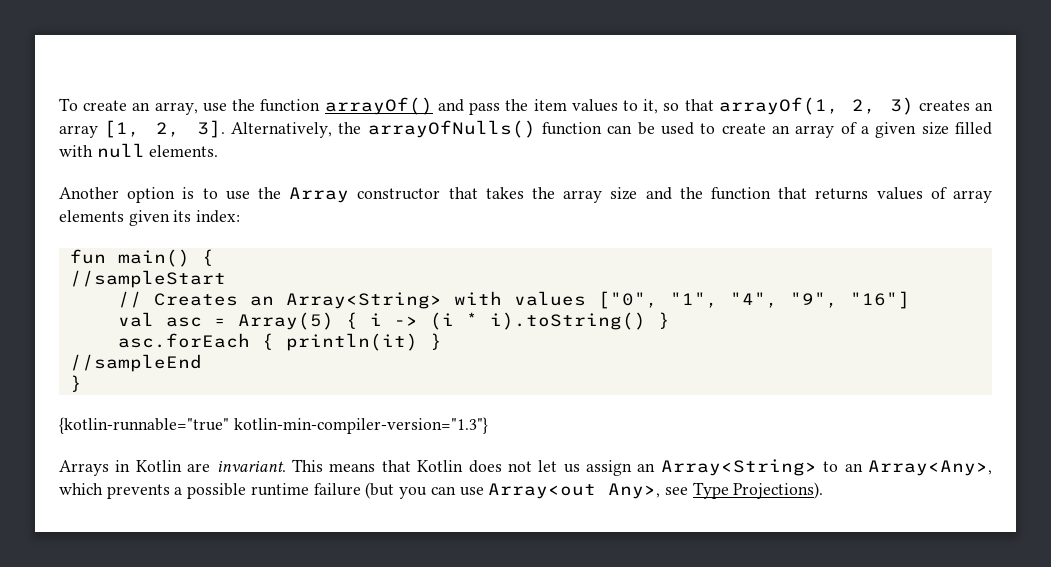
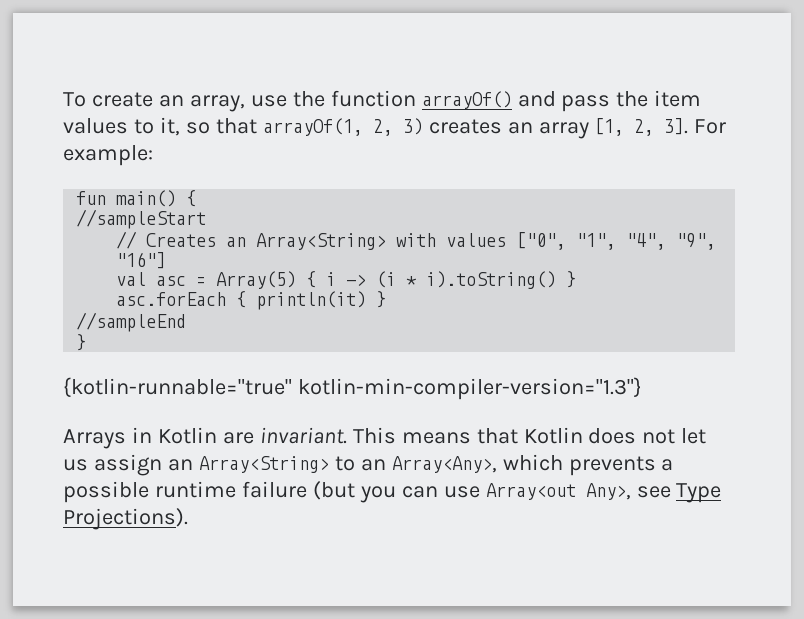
[230,120,992,138] [59,143,219,158] [59,187,993,203] [59,210,241,226] Alternatively, the arrayOfNulls() function can be used to create an array of a given size filled with null elements. // Another option is to use the Array constructor that takes the array size and the function that returns values of array elements given its index: -> [694,119,727,134] [63,145,153,166] For example:

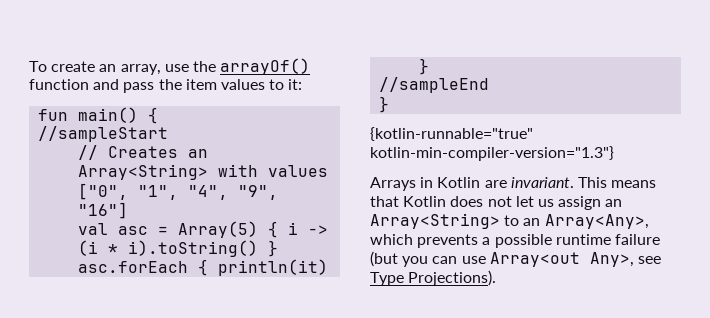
[330,90,512,109] function arrayOf() -> [220,58,311,75] [29,79,89,90] arrayOf() function
[159,117,727,139] [63,145,153,166] it, so that arrayOf(1, 2, 3) creates an array [1, 2, 3]. For example: -> [288,79,303,90] it:

